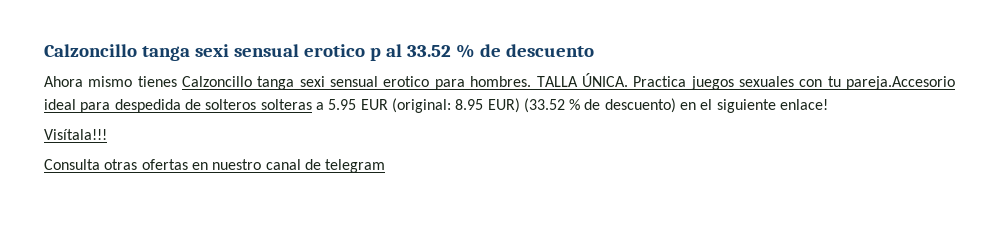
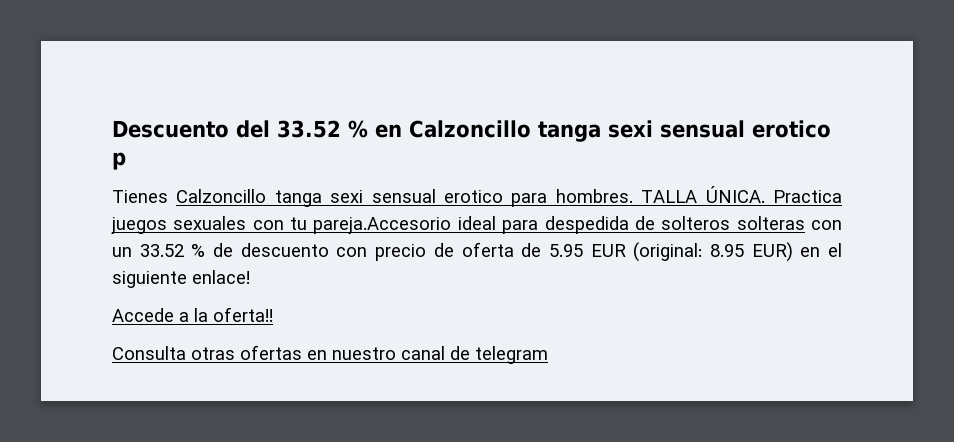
(44, 50) none -> [112,120,402,138] Descuento del 33.52 % en
[385,44,594,58] [44,76,177,87] al 33.52 % de descuento // Ahora mismo tienes -> [112,190,168,203] // Tienes
[315,102,324,110] a -> [811,220,843,230] [112,242,542,261] con un 33.52 % de descuento con precio de oferta de
[523,98,676,113] (33.52 % de descuento) -> (793, 252) none
[44,129,107,140] Visítala!!! -> [112,307,273,322] Accede a la oferta!!

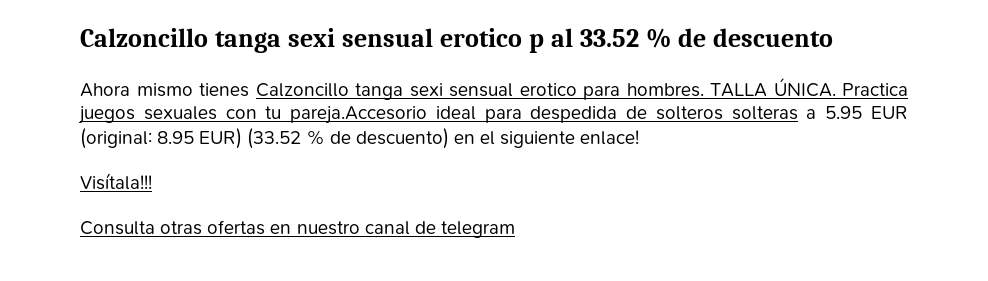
[112,120,402,138] Descuento del 33.52 % en -> (80, 37) none
[112,190,168,203] // Tienes -> [551,28,834,48] [80,83,249,97] al 33.52 % de descuento // Ahora mismo tienes
[811,220,843,230] [112,242,542,261] con un 33.52 % de descuento con precio de oferta de -> [806,109,817,119] a
(793, 252) none -> [247,128,449,149] (33.52 % de descuento)
[112,307,273,322] Accede a la oferta!! -> [80,173,152,190] Visítala!!!

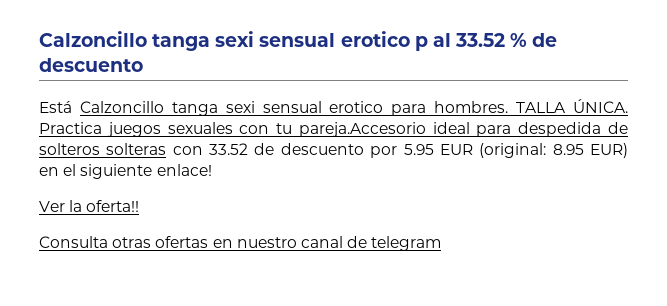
[80,83,249,97] Ahora mismo tienes -> [39,101,72,113] Está
[806,109,817,119] a -> [172,143,398,158] con 33.52 de descuento por
[247,128,449,149] (33.52 % de descuento) -> (628, 150) none
[80,173,152,190] Visítala!!! -> [39,200,140,212] Ver la oferta!!

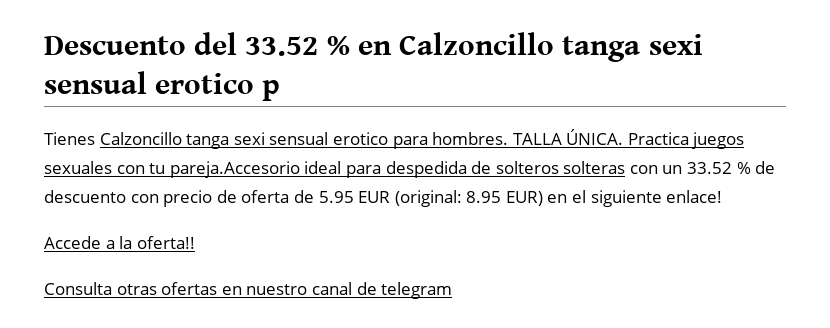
(39, 39) none -> [44,32,392,56] Descuento del 33.52 % en
[432,33,558,47] [39,58,143,72] [39,101,72,113] al 33.52 % de descuento // Está -> [44,132,95,145] // Tienes
[209,143,398,158] 33.52 de descuento por -> [662,161,776,174] [44,190,314,207] un 33.52 % de descuento con precio de oferta de
[39,201,65,212] Ver -> [44,236,115,249] Accede a

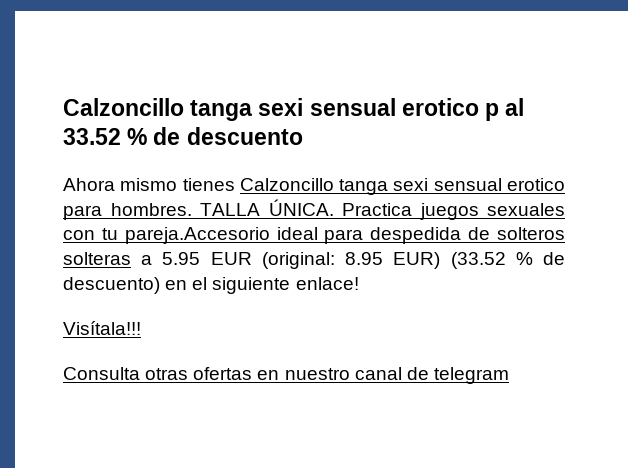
[44,32,392,56] Descuento del 33.52 % en -> (63, 107) none
[44,132,95,145] // Tienes -> [505,98,525,116] [63,127,303,145] [63,178,235,191] al 33.52 % de descuento // Ahora mismo tienes
[629,161,776,174] [44,190,314,207] con un 33.52 % de descuento con precio de oferta de -> [141,255,153,265] a
(543, 198) none -> [450,252,565,269] [63,277,160,294] (33.52 % de descuento)
[44,236,195,249] Accede a la oferta!! -> [63,321,141,335] Visítala!!!

